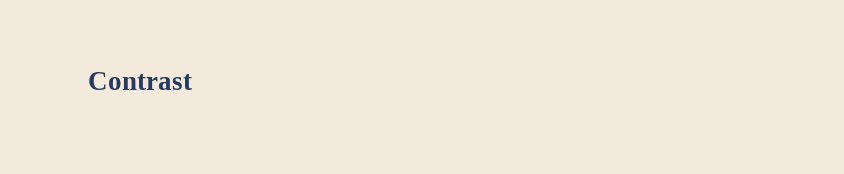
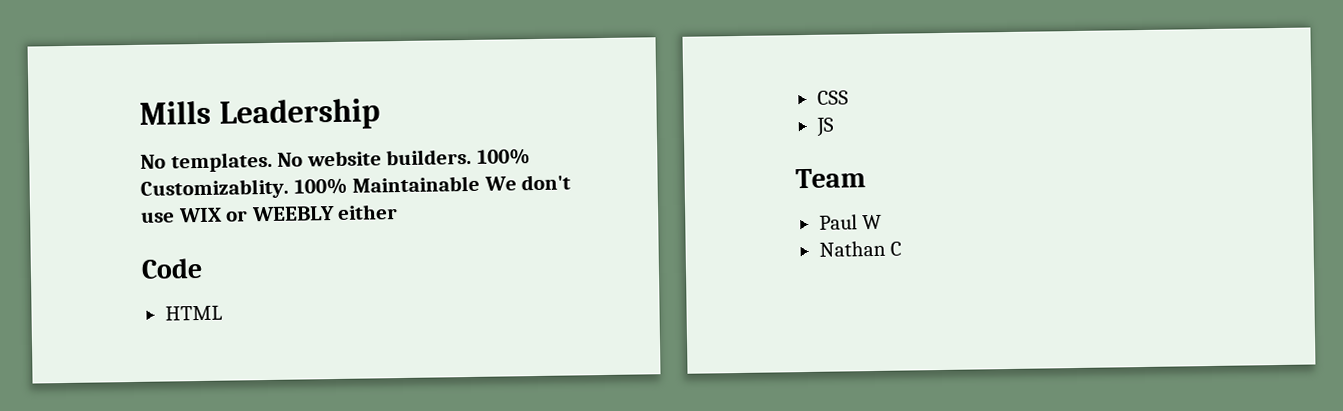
[88,72,192,90] Contrast -> [139,98,380,131] [140,148,531,173] [140,174,572,200] [141,204,399,223] [141,257,203,279] [164,305,223,321] [816,90,849,105] [815,117,834,137] [795,168,866,189] [818,214,883,230] [818,240,903,257] Mills Leadership // No templates. No website builders. 100% Customizablity. 100% Maintainable We don't use WIX or WEEBLY either // Code // HTML // CSS // JS // Team // Paul W // Nathan C

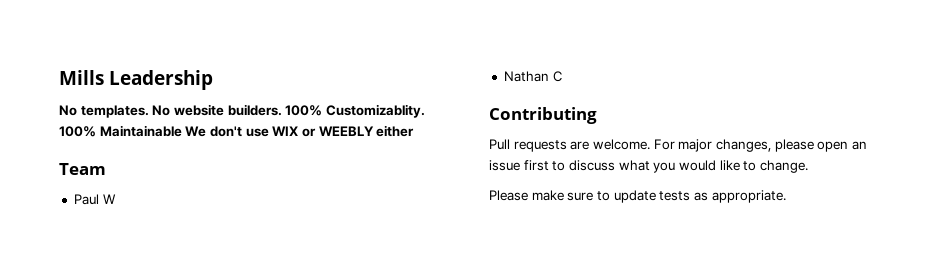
[141,257,203,279] [164,305,223,321] [816,90,849,105] [815,117,834,137] // Code // HTML // CSS // JS -> (415, 131) none
(903, 248) none -> [489,107,597,124] [489,139,867,152] [489,160,808,173] [489,190,786,203] // Contributing // Pull requests are welcome. For major changes, please open an issue first to discuss what you would like to change. // Please make sure to update tests as appropriate.

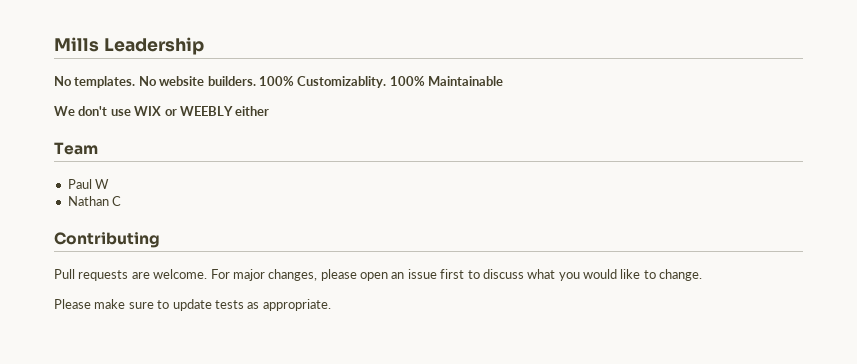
(182, 131) none -> (503, 81) //

